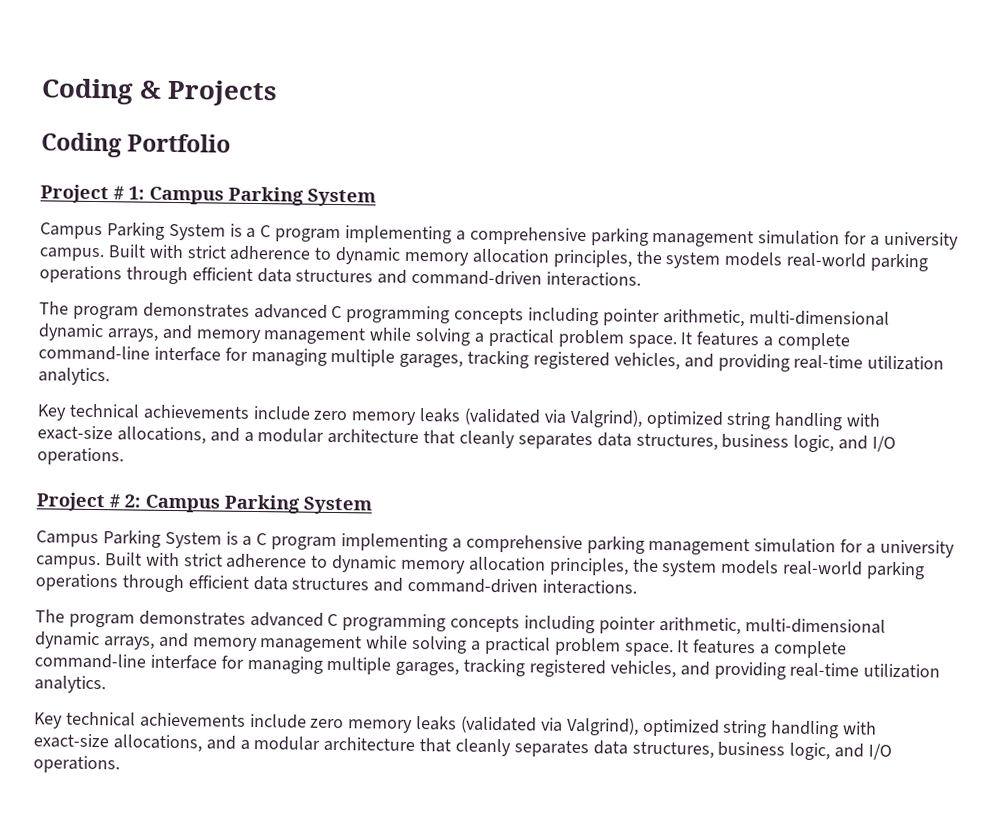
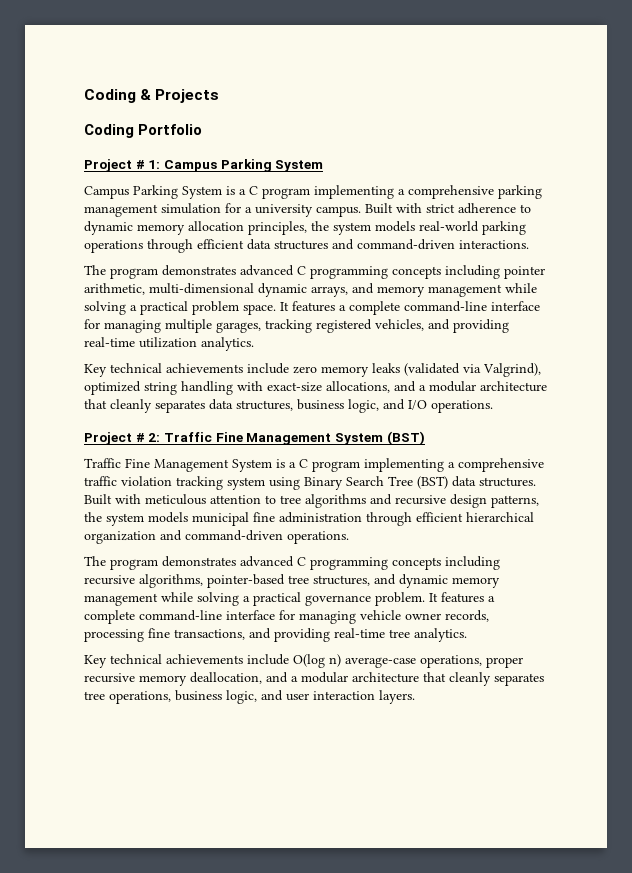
[145,494,372,515] [36,530,955,558] [36,552,926,580] [35,573,638,595] [35,609,886,636] [35,631,848,659] [34,653,941,680] [34,675,106,694] [34,711,878,739] [33,733,893,761] [33,755,120,774] Campus Parking System // Campus Parking System is a C program implementing a comprehensive parking management simulation for a university campus. Built with strict adherence to dynamic memory allocation principles, the system models real-world parking operations through efficient data structures and command-driven interactions. // The program demonstrates advanced C programming concepts including pointer arithmetic, multi-dimensional dynamic arrays, and memory management while solving a practical problem space. It features a complete command-line interface for managing multiple garages, tracking registered vehicles, and providing real-time utilization analytics. // Key technical achievements include zero memory leaks (validated via Valgrind), optimized string handling with exact-size allocations, and a modular architecture that cleanly separates data structures, business logic, and I/O operations. -> [163,431,425,445] [84,458,544,472] [84,476,536,490] [84,494,539,508] [84,512,534,526] [84,530,349,544] [84,556,500,570] [84,574,500,588] [84,592,495,606] [84,610,489,624] [84,628,467,642] [84,654,523,668] [84,672,544,686] [84,690,415,704] Traffic Fine Management System (BST) // Traffic Fine Management System is a C program implementing a comprehensive traffic violation tracking system using Binary Search Tree (BST) data structures. Built with meticulous attention to tree algorithms and recursive design patterns, the system models municipal fine administration through efficient hierarchical organization and command-driven operations. // The program demonstrates advanced C programming concepts including recursive algorithms, pointer-based tree structures, and dynamic memory management while solving a practical governance problem. It features a complete command-line interface for managing vehicle owner records, processing fine transactions, and providing real-time tree analytics. // Key technical achievements include O(log n) average-case operations, proper recursive memory deallocation, and a modular architecture that cleanly separates tree operations, business logic, and user interaction layers.

